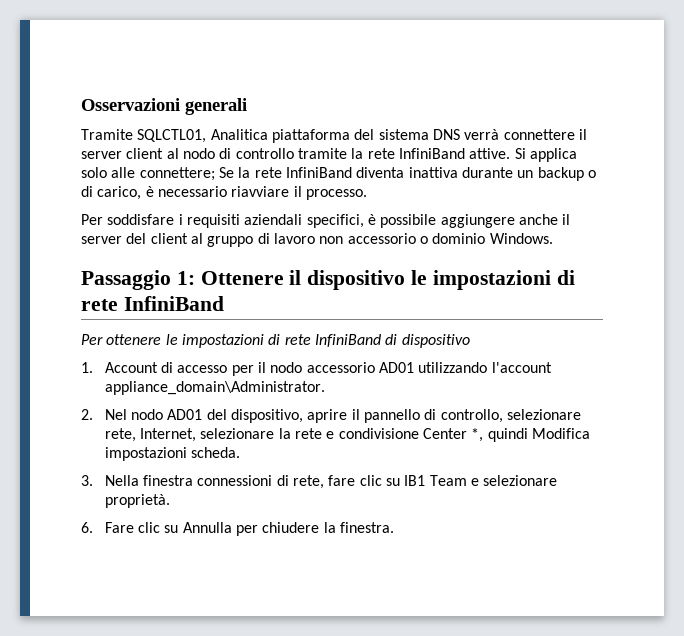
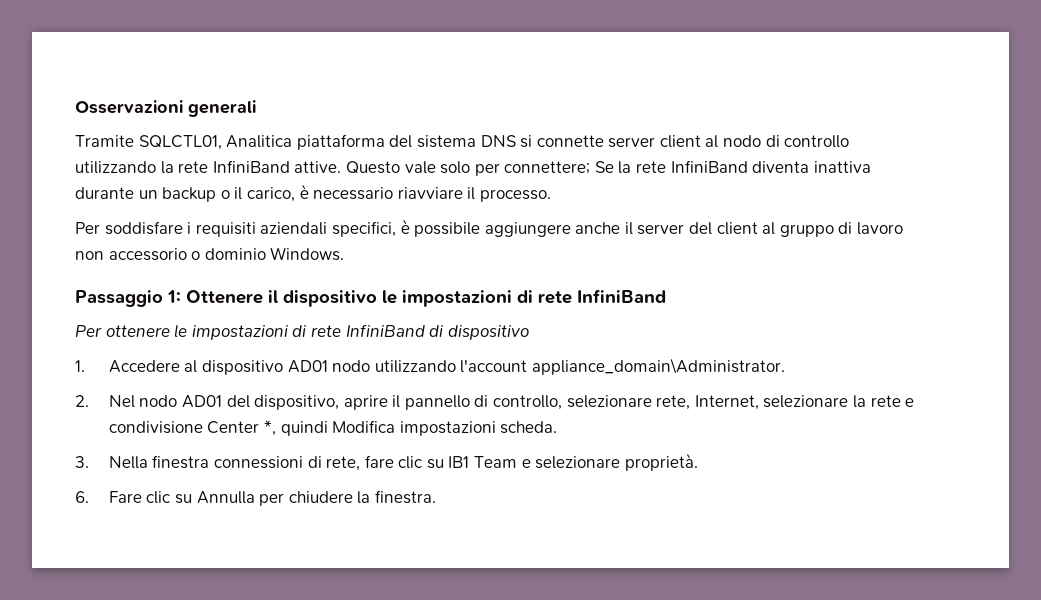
[464,129,587,140] verrà connettere il -> [520,135,604,148] si connette
[297,148,347,159] tramite -> [75,161,156,174] utilizzando
[514,148,577,162] [81,167,136,178] Si applica solo alle -> [345,161,500,176] Questo vale solo per
[81,186,93,197] di -> [234,187,243,200] il
[104,362,415,376] Account di accesso per il nodo accessorio AD01 -> [108,360,371,375] Accedere al dispositivo AD01 nodo

